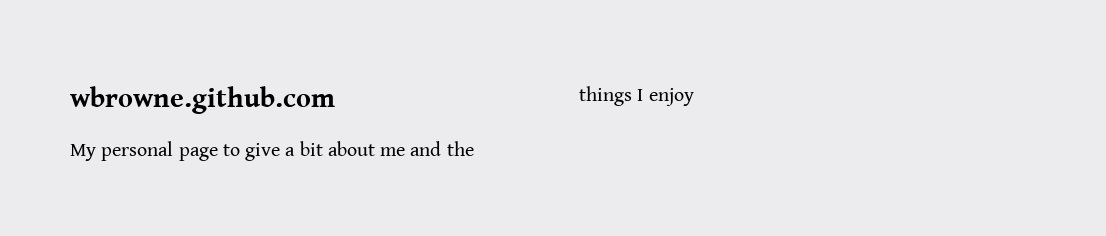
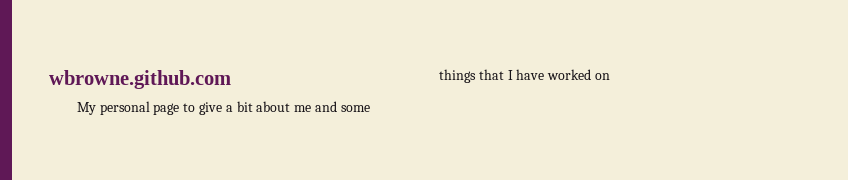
[446,141,474,156] [579,86,694,106] the things I enjoy -> [340,105,370,112] [439,69,610,83] some things that I have worked on

